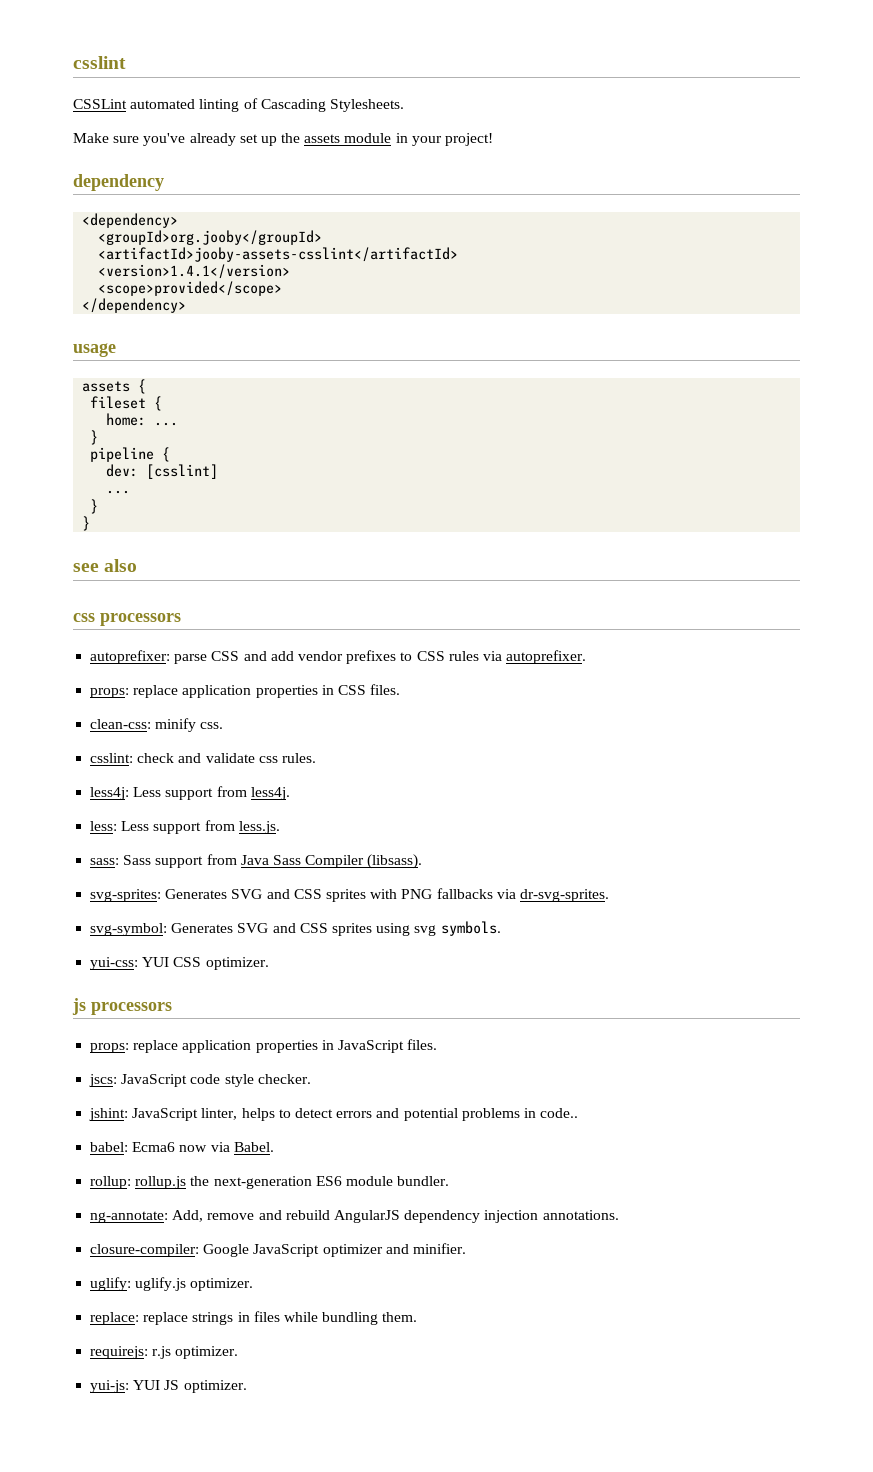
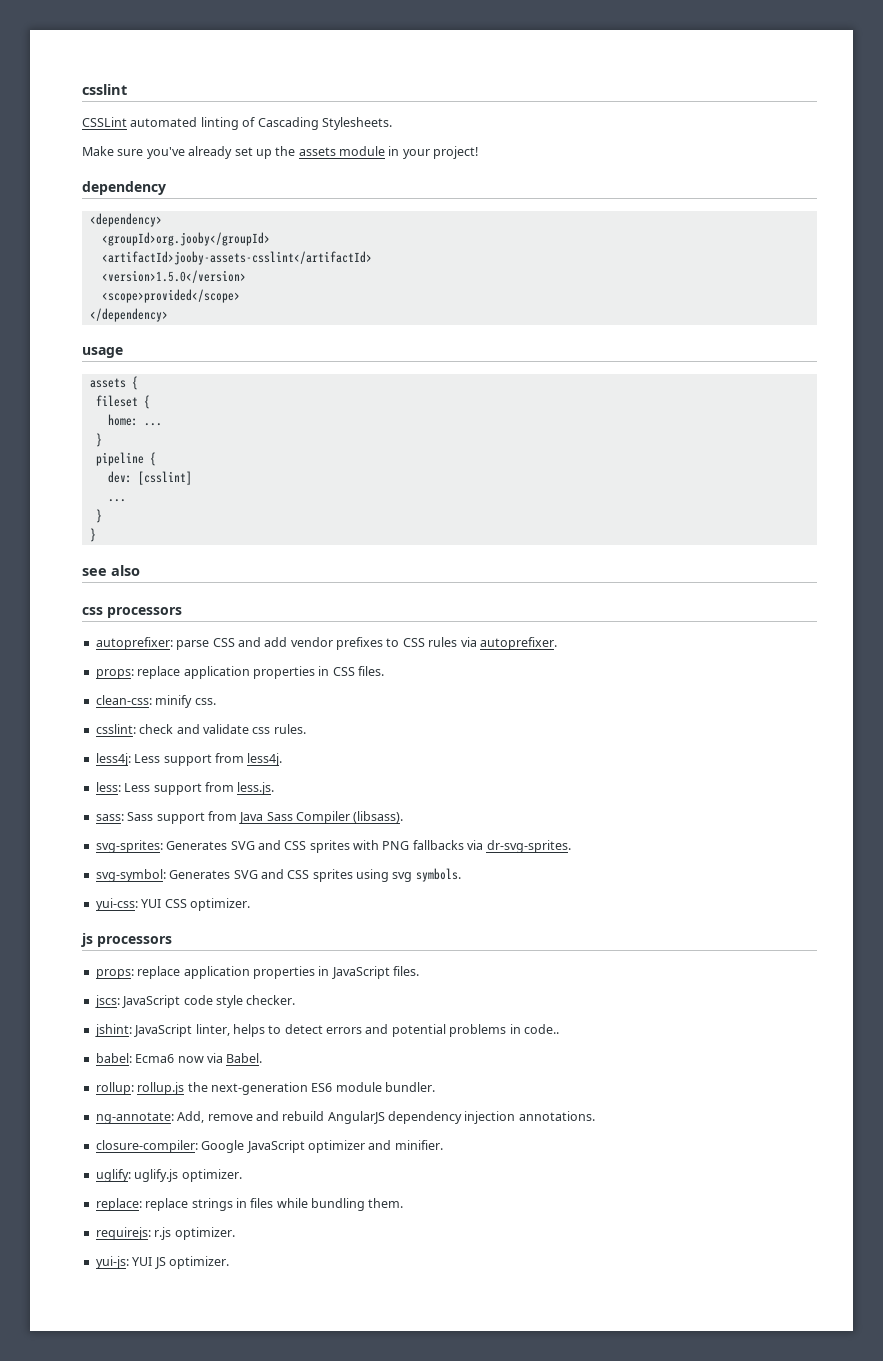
[98,264,291,279] <version>1.4.1</version> -> [101,270,246,283] <version>1.5.0</version>

